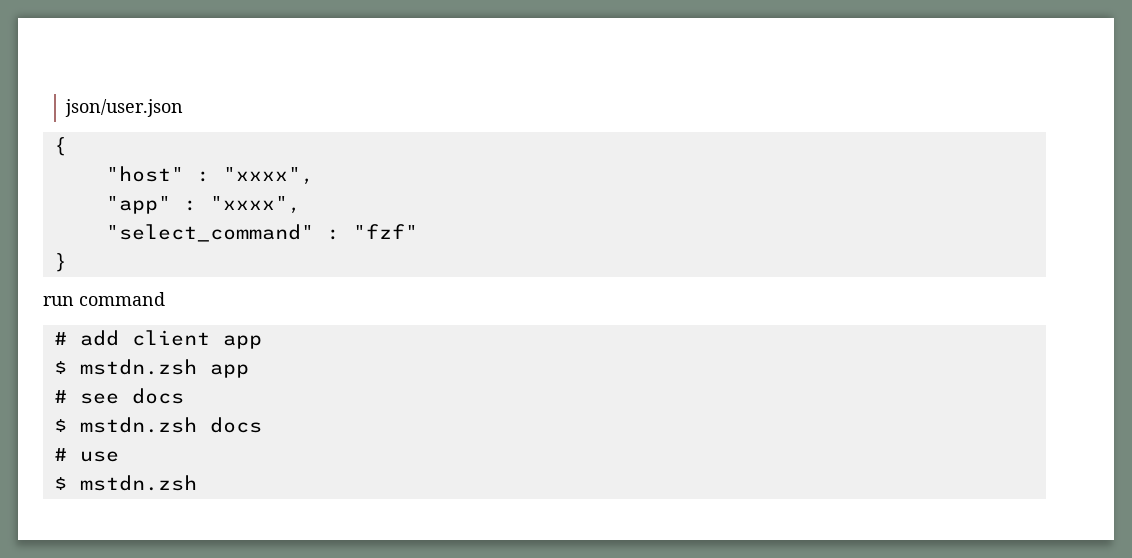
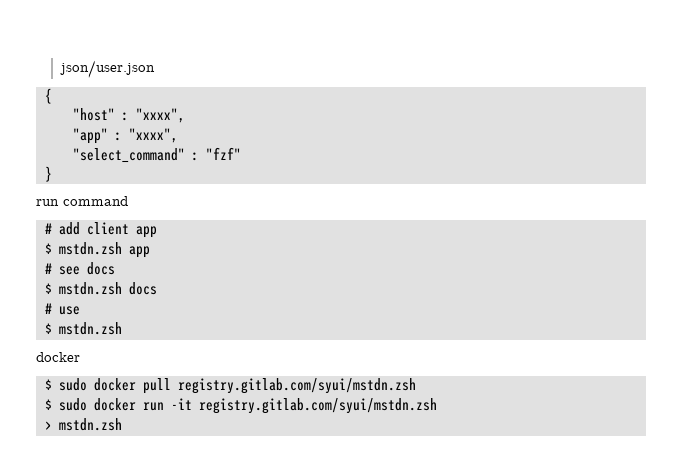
(197, 483) none -> [36,352,80,362] [45,378,416,394] [45,398,437,414] [45,418,122,431] // docker // $ sudo docker pull registry.gitlab.com/syui/mstdn.zsh // $ sudo docker run -it registry.gitlab.com/syui/mstdn.zsh // > mstdn.zsh

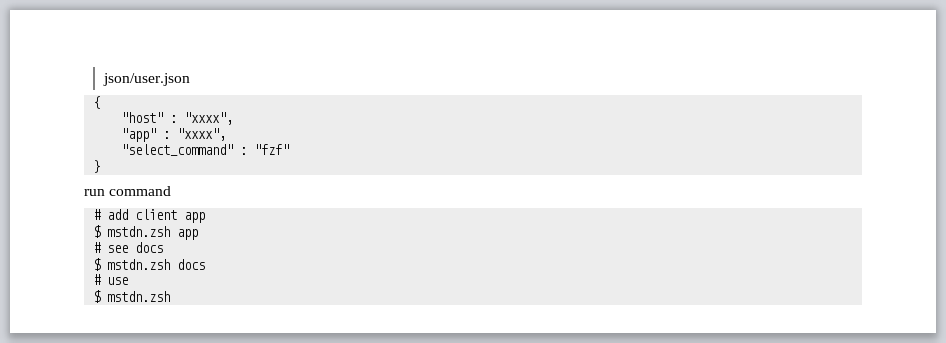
[36,352,80,362] [45,378,416,394] [45,398,437,414] [45,418,122,431] // docker // $ sudo docker pull registry.gitlab.com/syui/mstdn.zsh // $ sudo docker run -it registry.gitlab.com/syui/mstdn.zsh // > mstdn.zsh -> (171, 296) none

